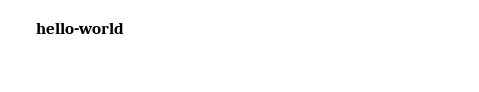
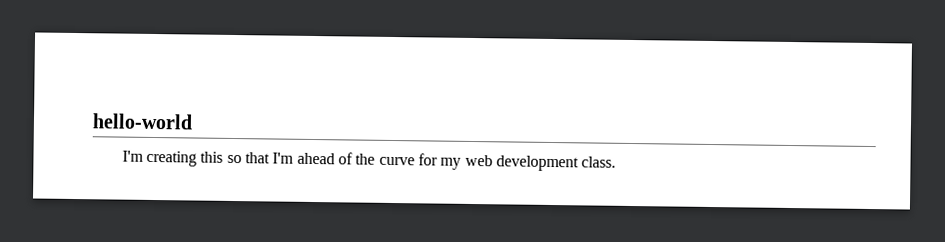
(124, 28) none -> [121,150,617,172] // I'm creating this so that I'm ahead of the curve for my web development class.

